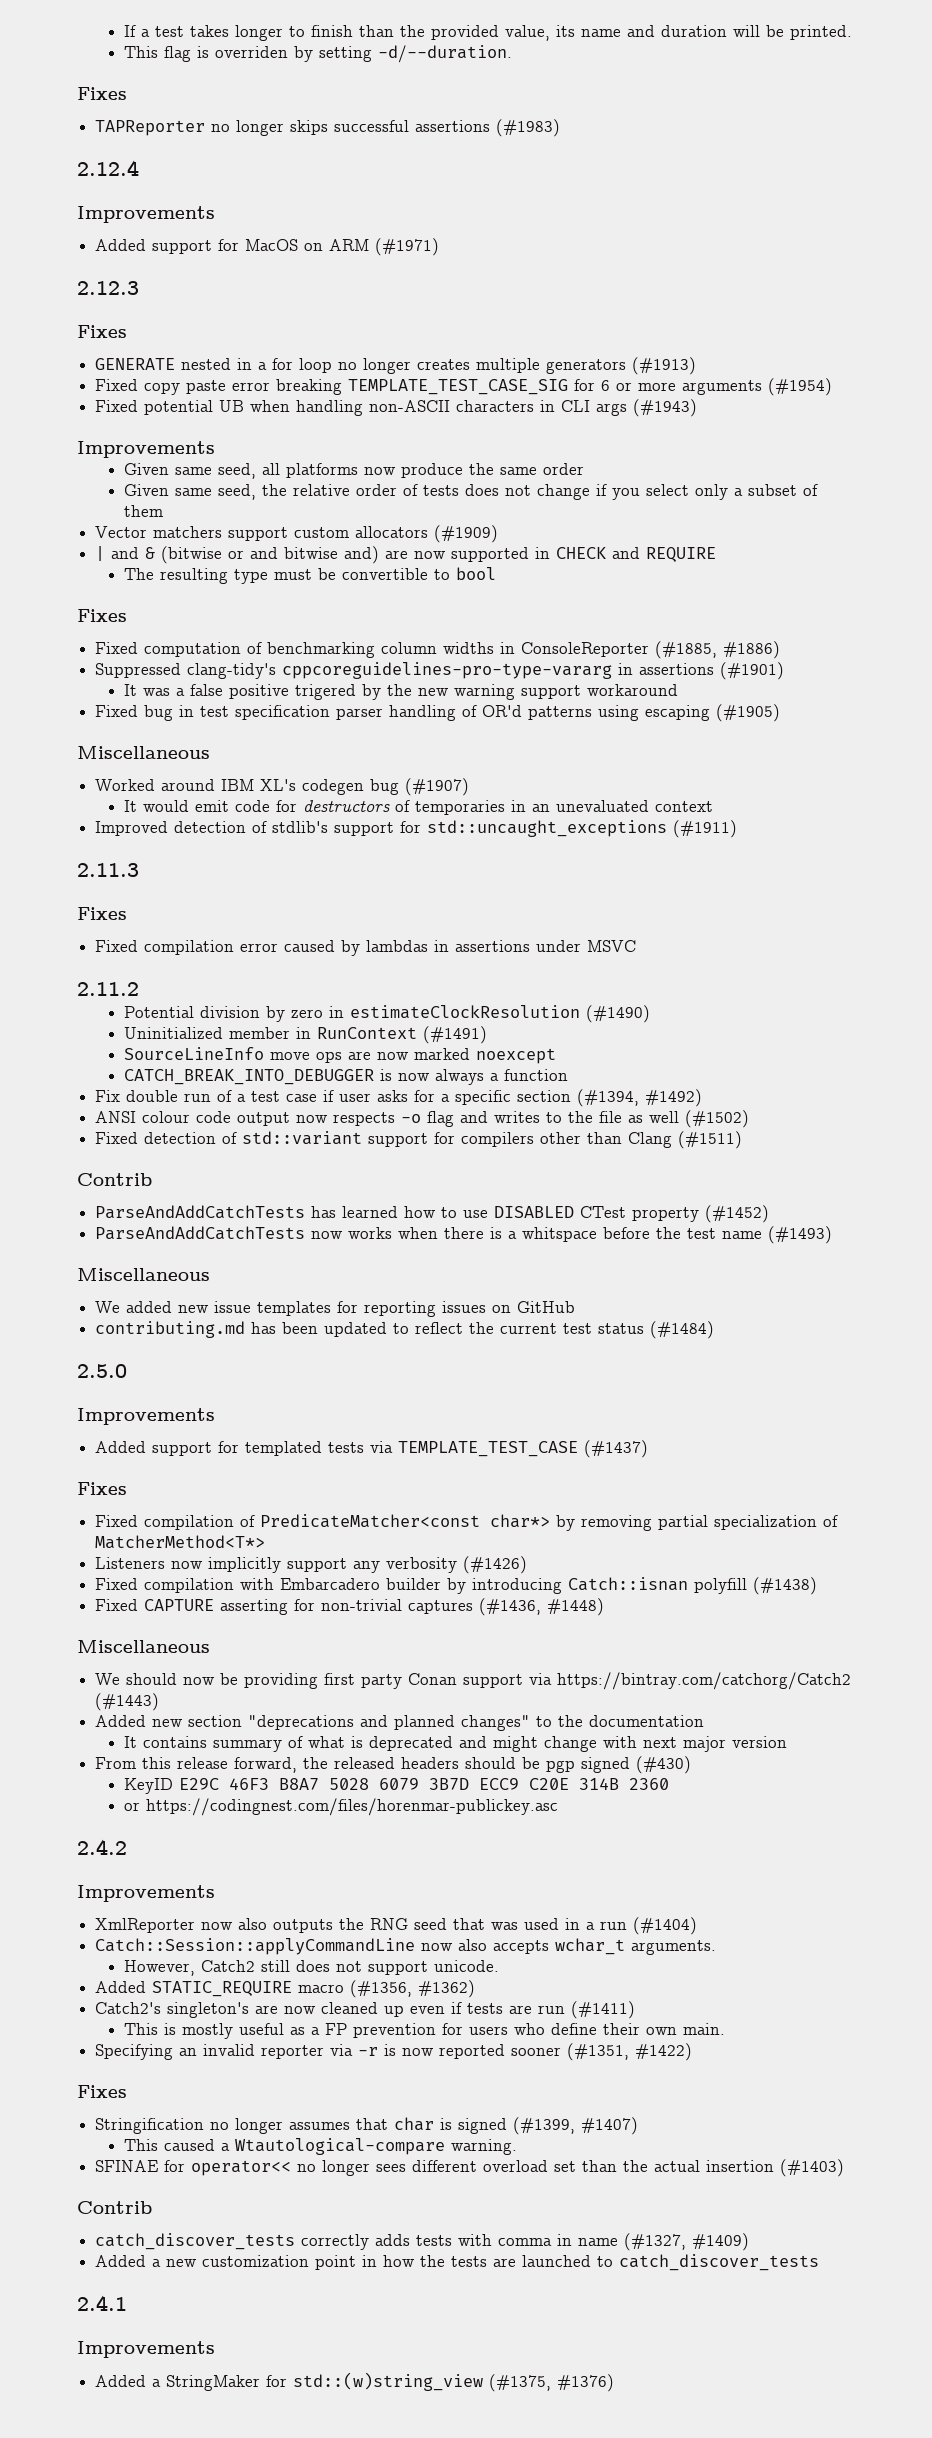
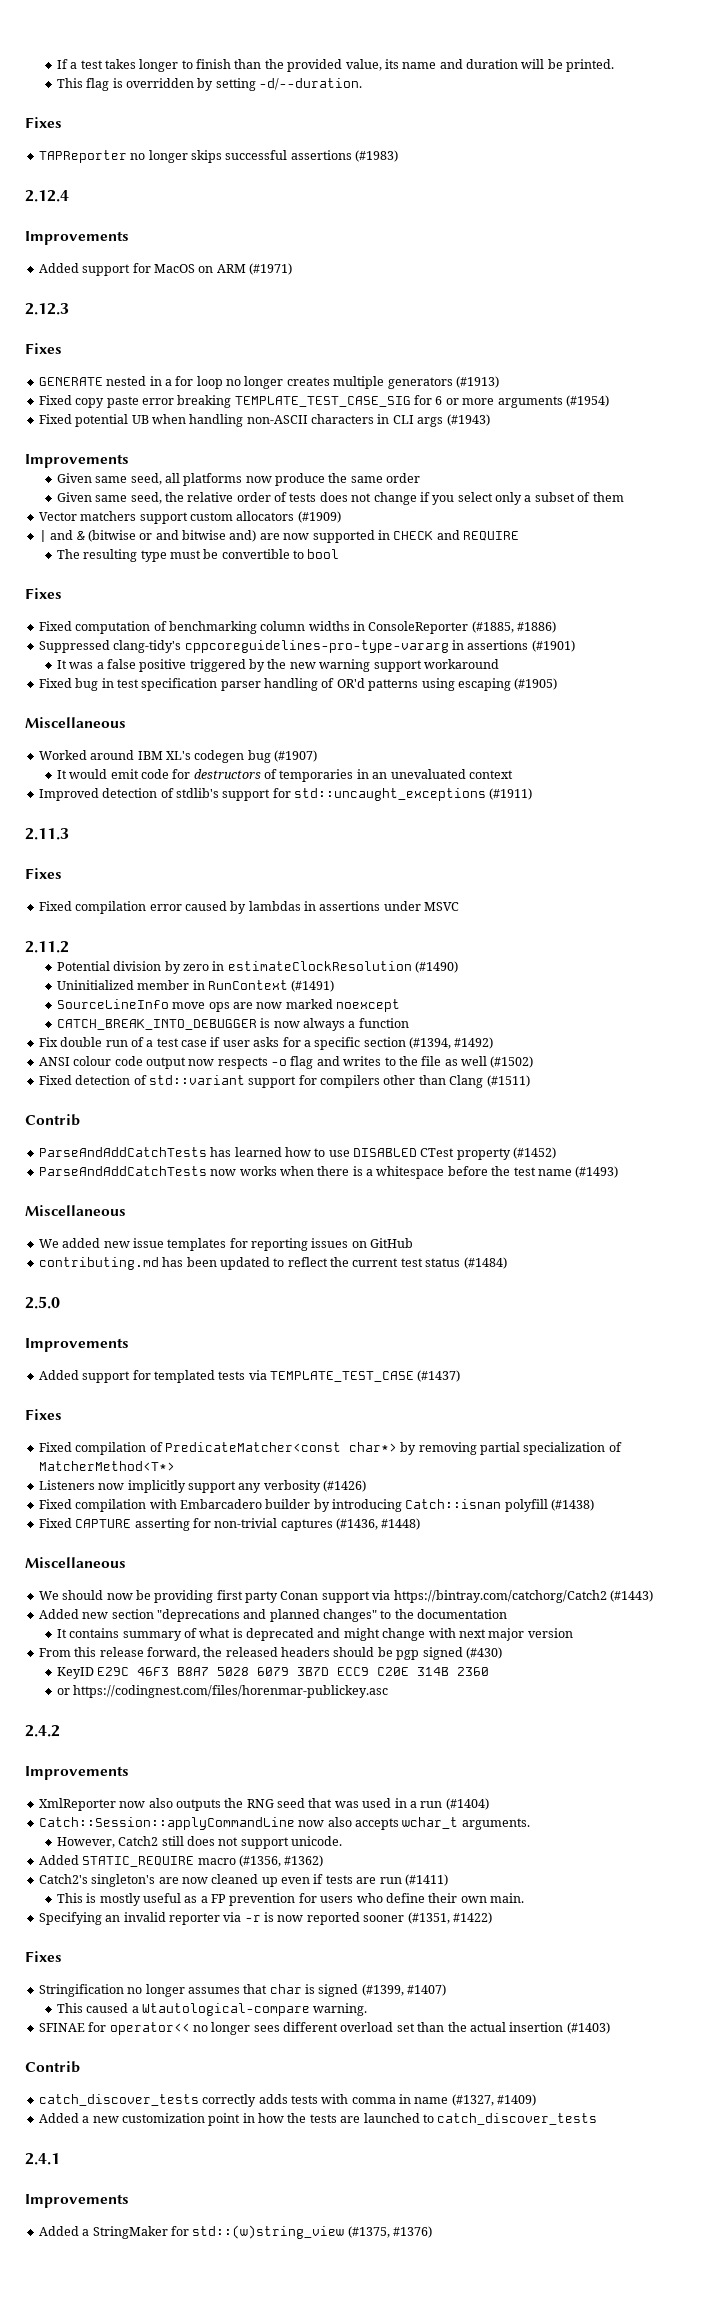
[215,46,289,58] overriden -> [125,78,194,88] overridden
[295,684,357,700] trigered -> [189,659,246,672] triggered
[522,1227,598,1242] whitspace -> [376,1166,445,1179] whitespace

